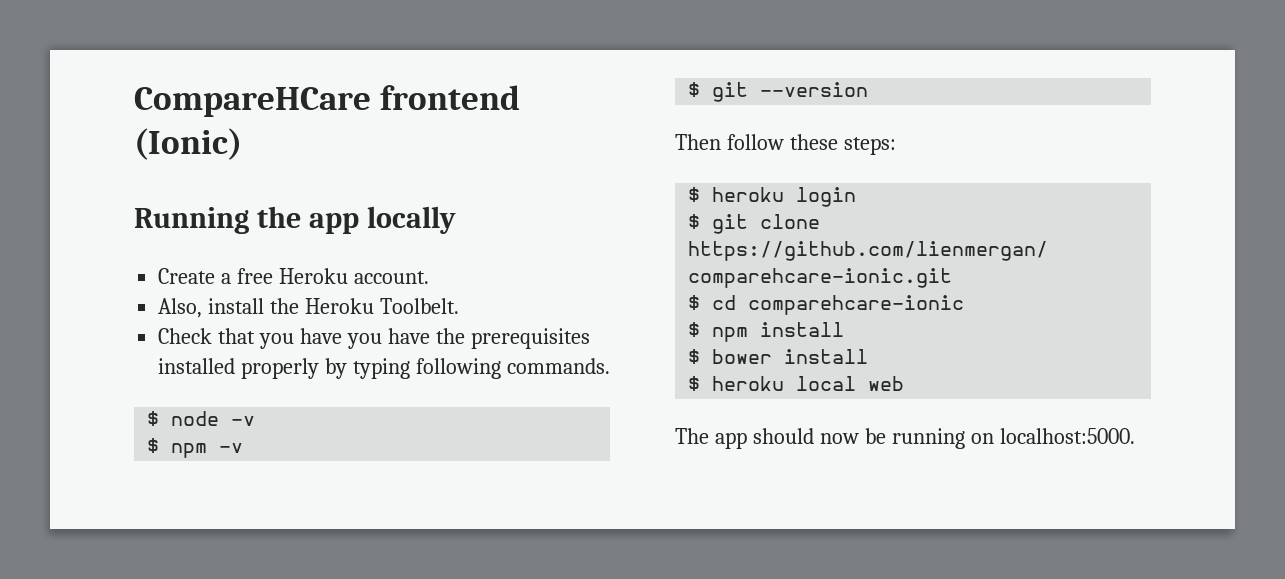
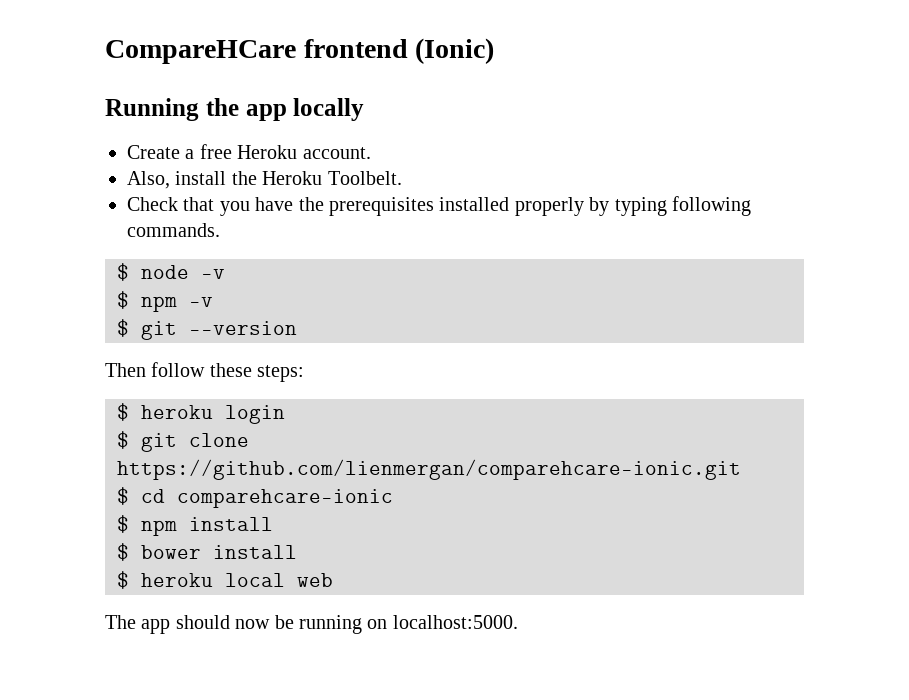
[346,328,430,349] you have -> (294, 204) none

